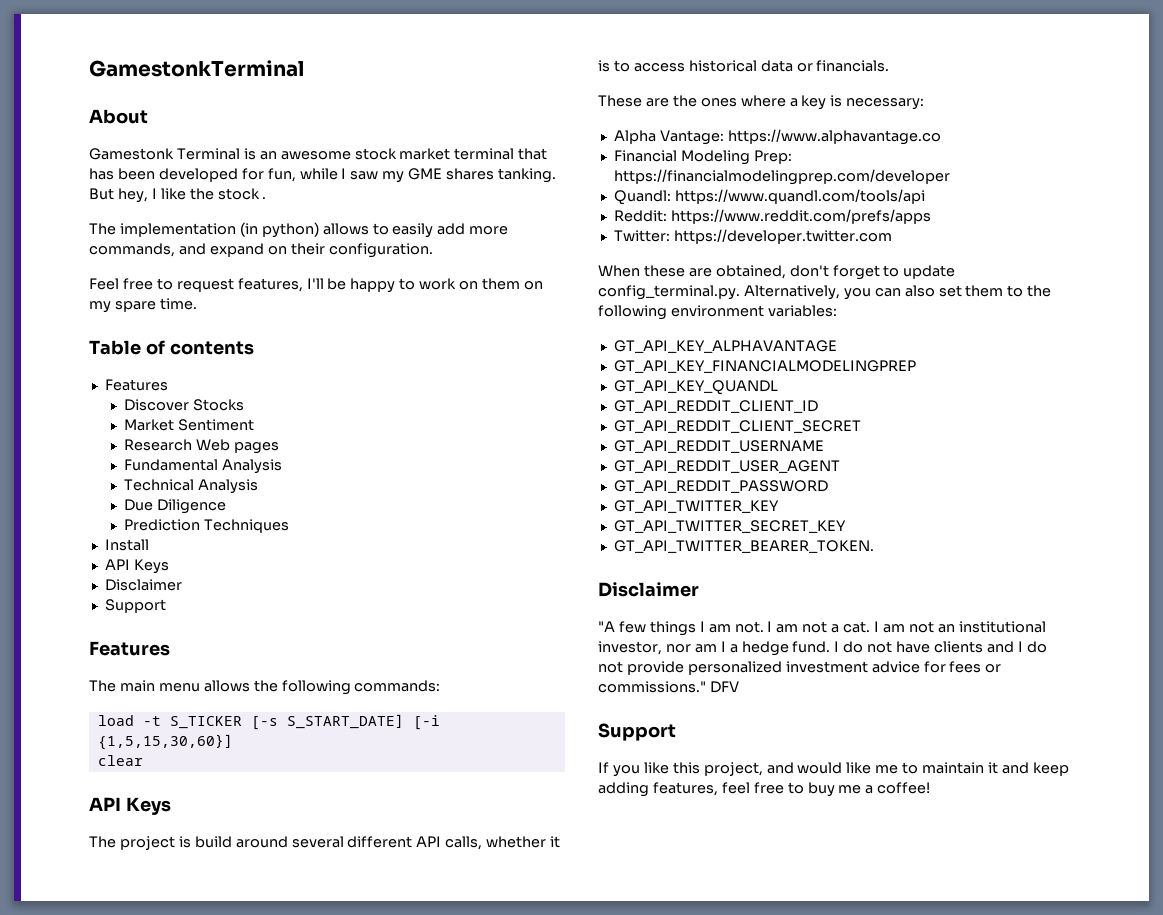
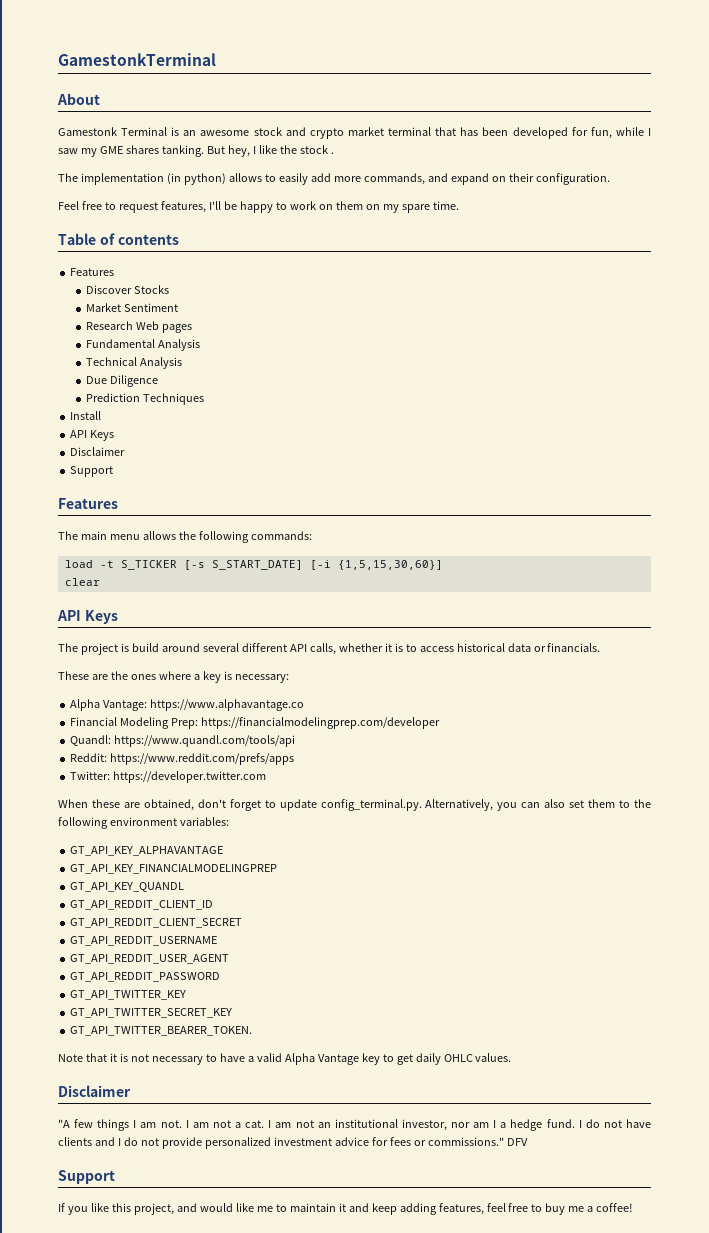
(397, 154) none -> [285,127,344,139] and crypto
(874, 546) none -> [58,1053,512,1065] // Note that it is not necessary to have a valid Alpha Vantage key to get daily OHLC values.

